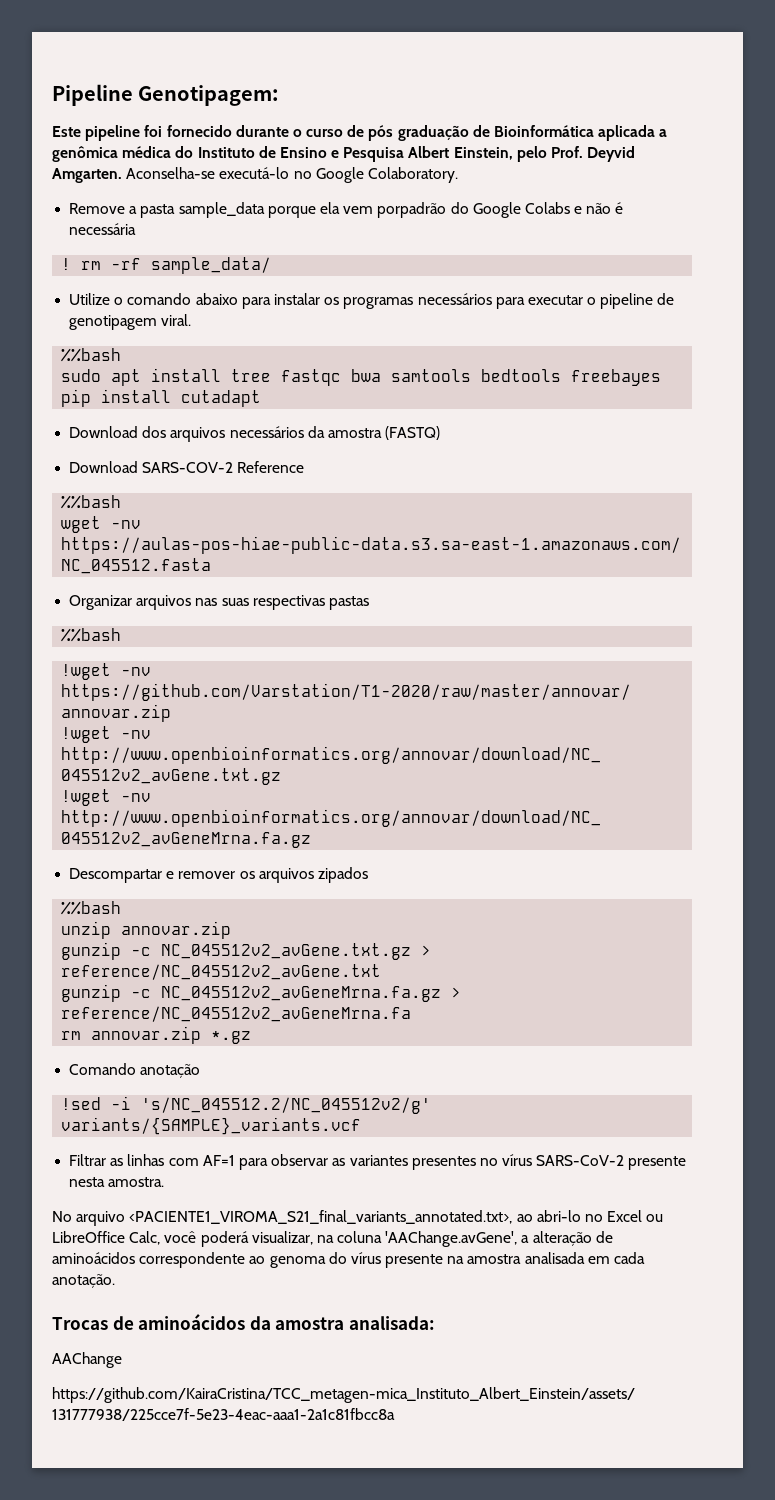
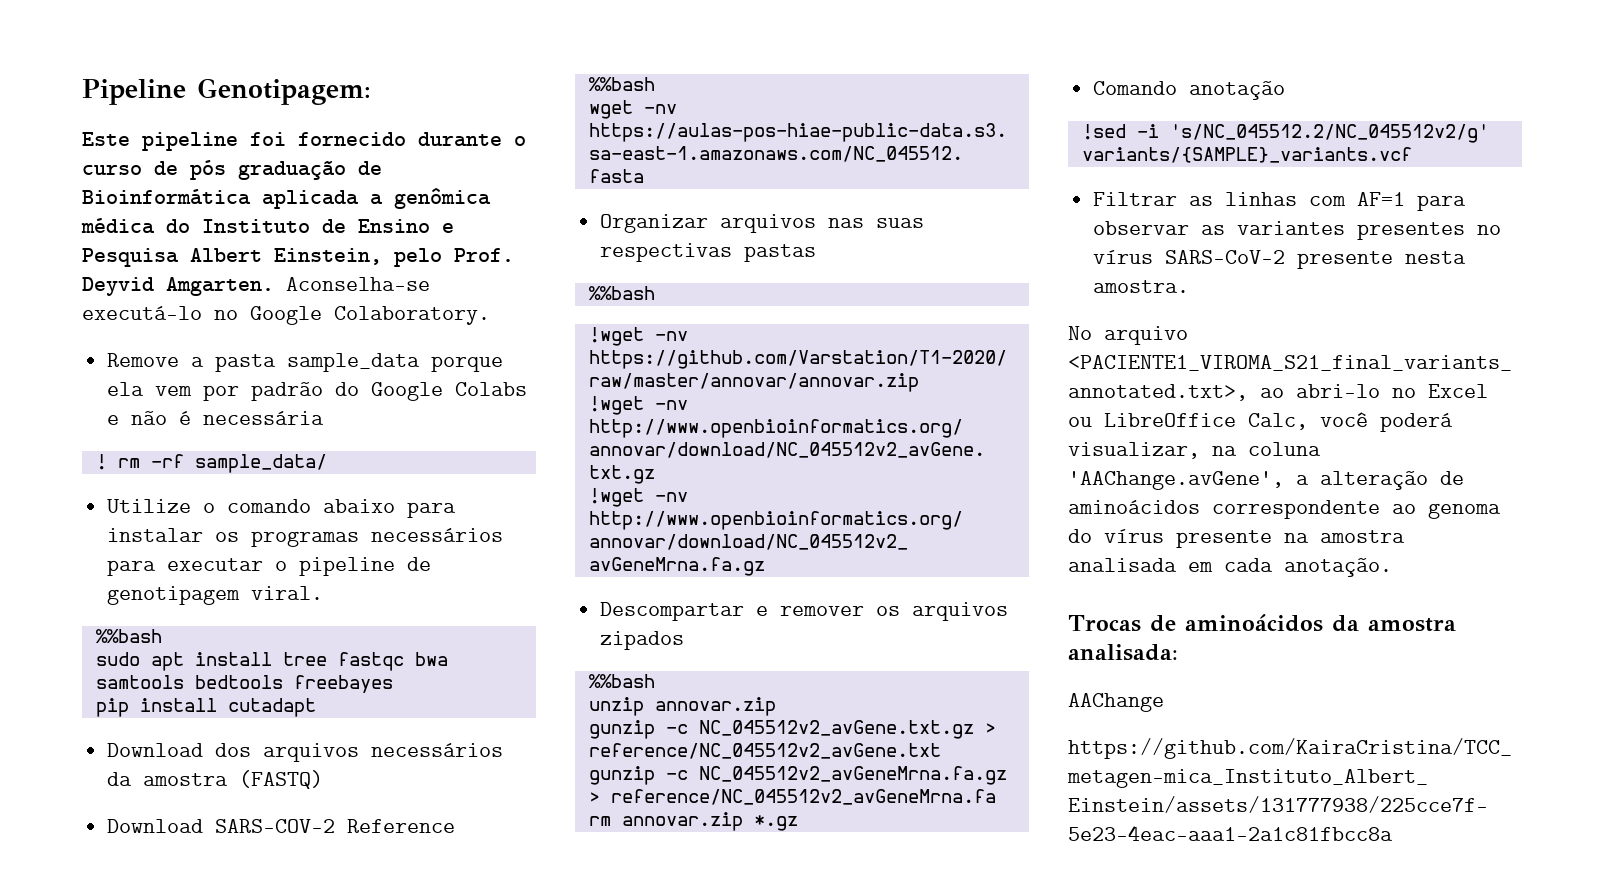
[377,202,447,218] porpadrão -> [203,382,324,401] por padrão

